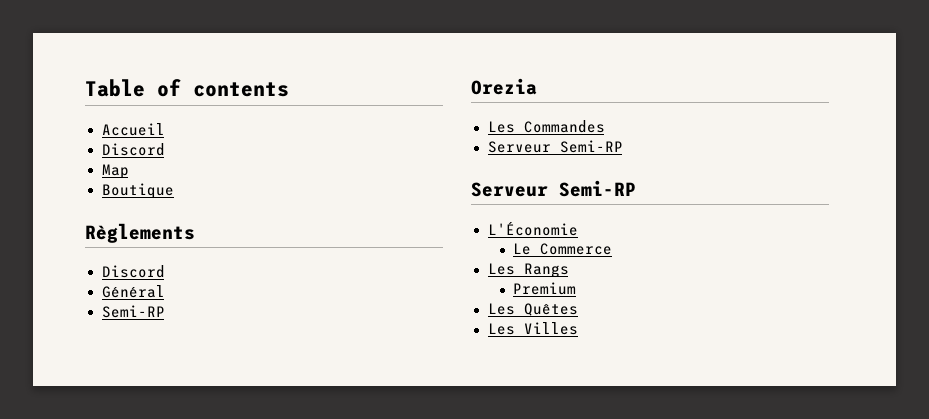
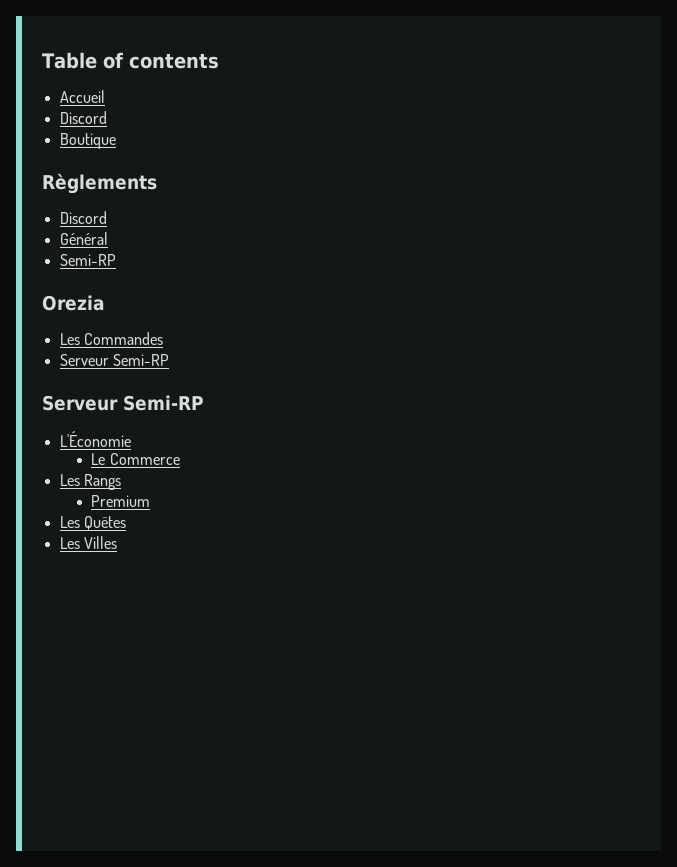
[101,164,129,179] // Map -> (107, 117) none

